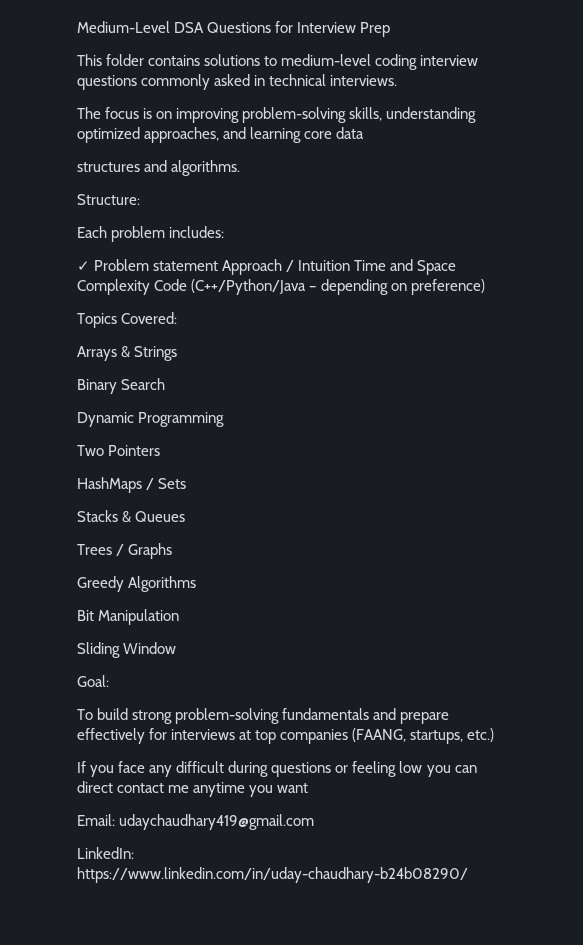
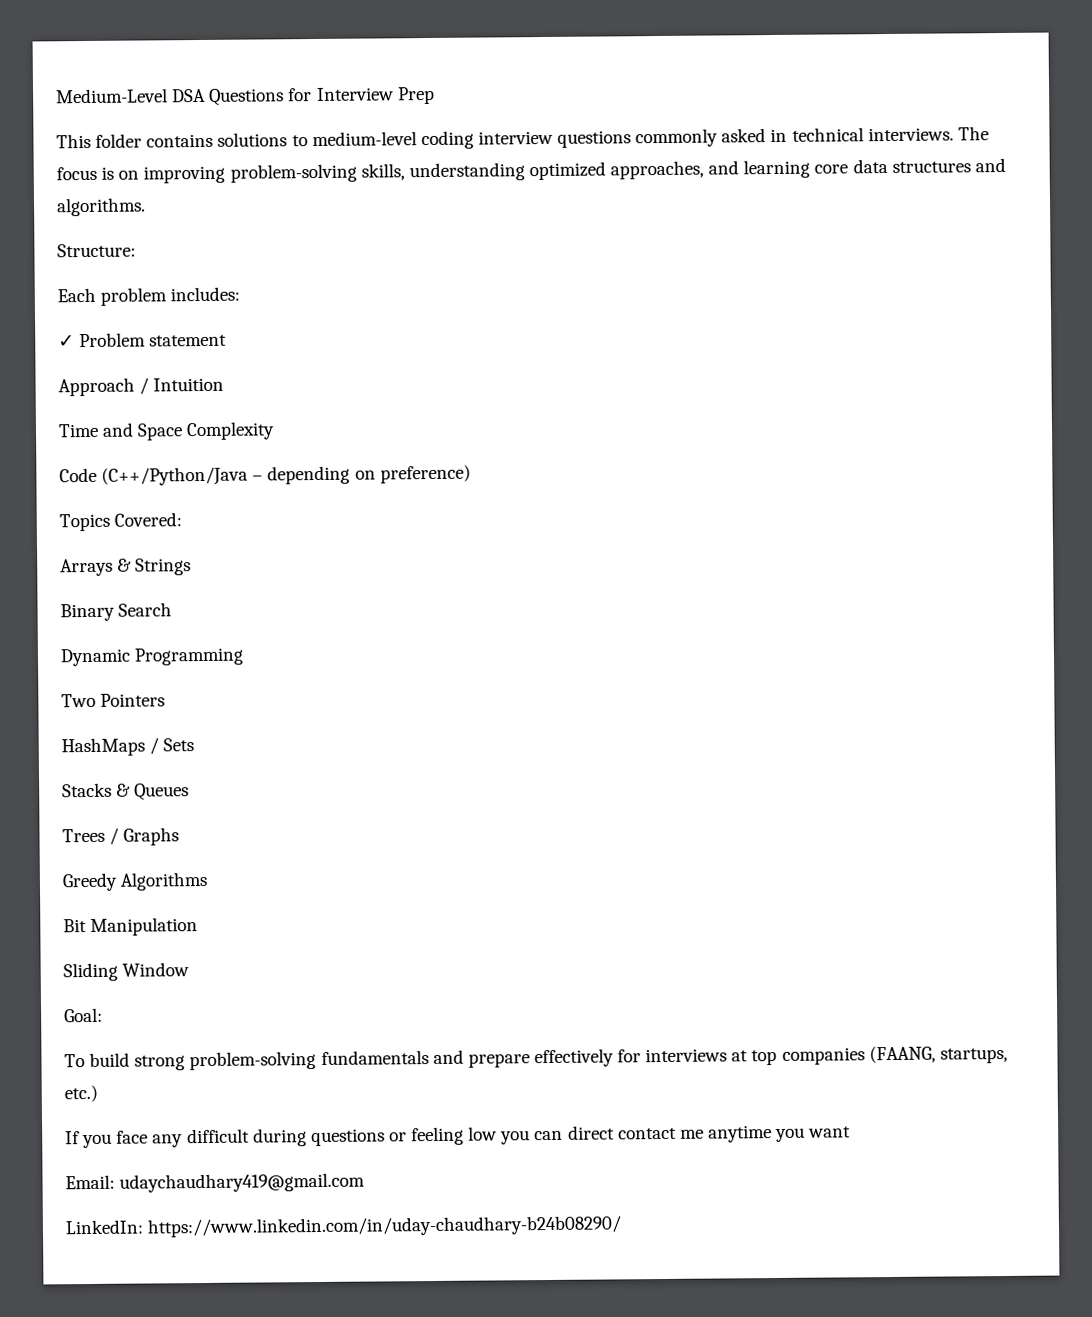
(398, 80) // -> (954, 134) none
(365, 133) // -> (888, 166) none
(219, 266) none -> (228, 340) //
(351, 265) none -> (225, 384) //
(150, 287) none -> (276, 431) //

